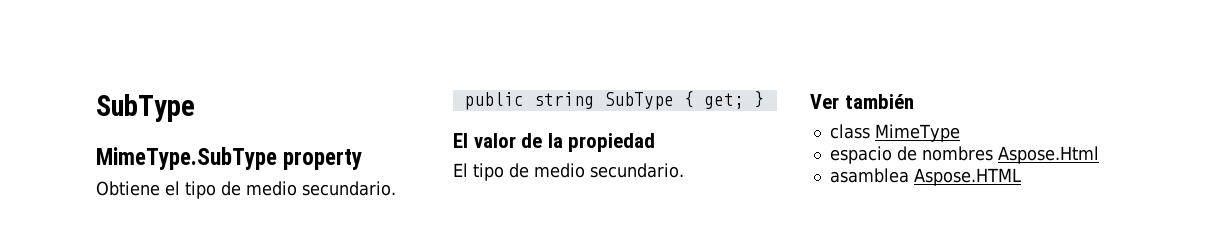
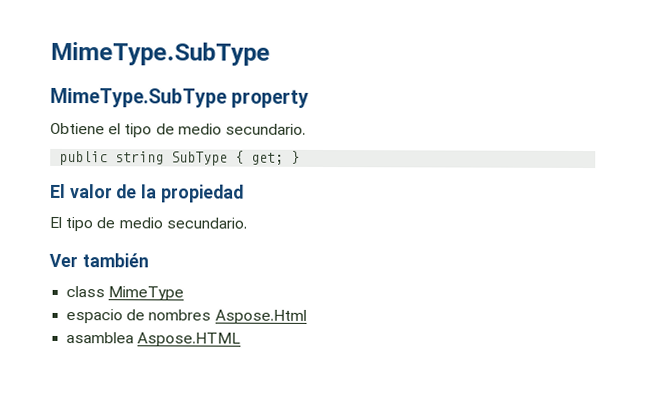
[96,94,195,122] SubType -> [50,41,270,66] MimeType.SubType

